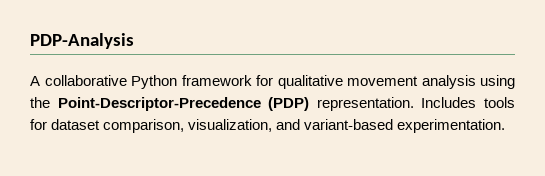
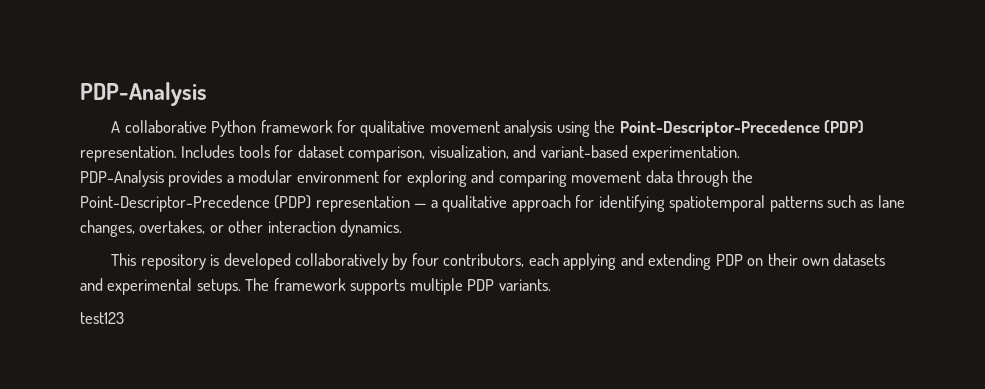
(506, 126) none -> [80,170,754,187] [80,195,905,212] [80,220,403,237] [111,253,886,270] [80,278,551,295] [80,312,124,324] // PDP-Analysis provides a modular environment for exploring and comparing movement data through the Point-Descriptor-Precedence (PDP) representation — a qualitative approach for identifying spatiotemporal patterns such as lane changes, overtakes, or other interaction dynamics. // This repository is developed collaboratively by four contributors, each applying and extending PDP on their own datasets and experimental setups. The framework supports multiple PDP variants. // test123

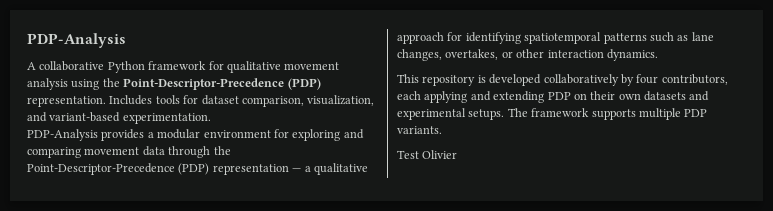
[80,312,124,324] test123 -> [397,150,458,159] Test Olivier

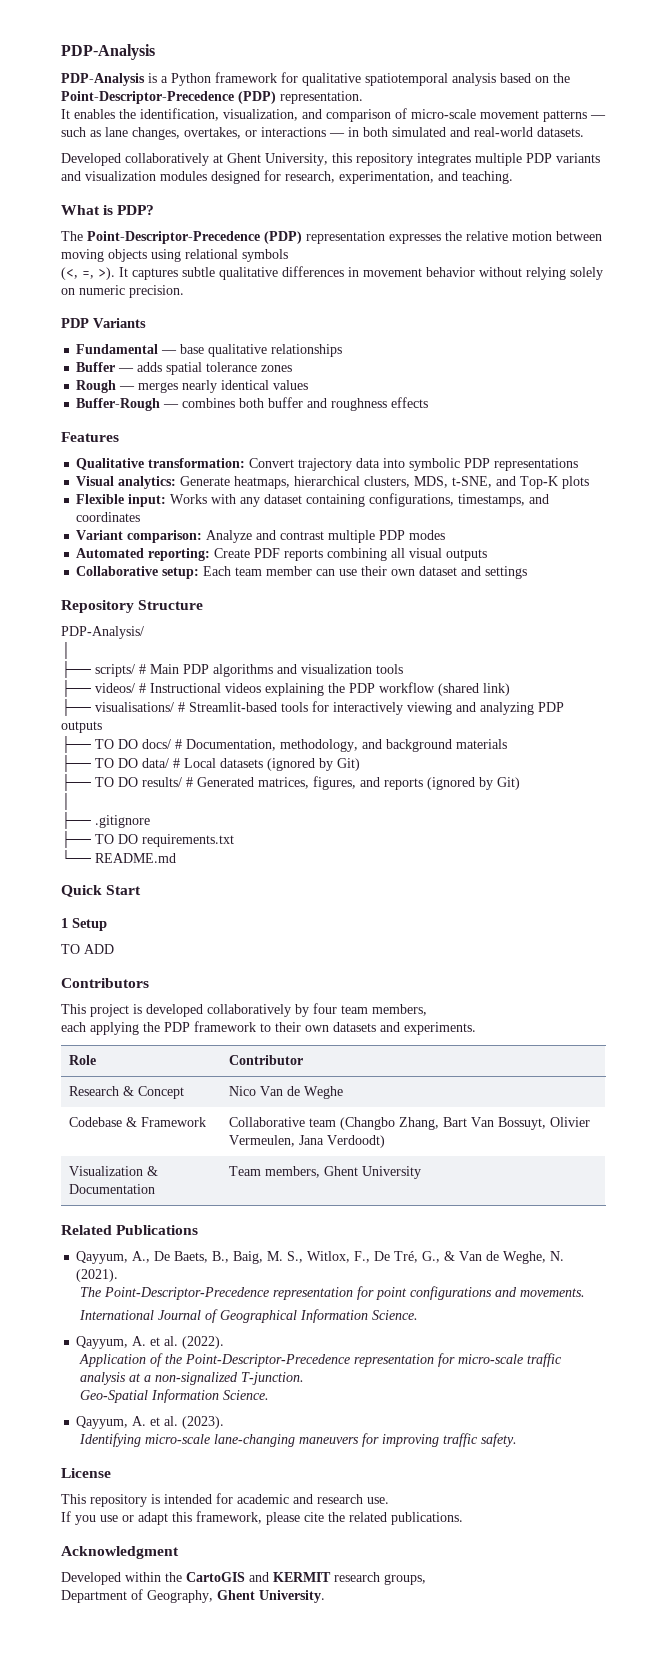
[27,61,105,71] A collaborative -> [61,73,168,86] PDP-Analysis is a
[284,62,340,70] [27,78,100,90] movement analysis using -> [365,73,549,86] spatiotemporal analysis based on
[109,95,375,107] [27,112,211,124] [27,129,364,141] [27,146,231,158] [27,163,368,175] [397,32,647,44] Includes tools for dataset comparison, visualization, and variant-based experimentation. // PDP-Analysis provides a modular environment for exploring and comparing movement data through the Point-Descriptor-Precedence (PDP) representation — a qualitative approach for identifying spatiotemporal patterns -> [61,108,606,122] // It enables the identification, visualization, and comparison of micro-scale movement patterns —
[516,49,658,61] [397,74,476,86] other interaction dynamics. // This repository -> [261,127,584,137] [61,153,600,166] [61,170,513,184] [61,205,155,215] [61,231,602,244] [61,249,288,262] [61,266,603,280] [61,285,184,298] [61,318,146,328] [76,344,343,357] [76,362,293,375] [76,380,309,393] [76,397,429,411] [61,432,119,442] [76,458,579,471] [76,476,590,489] [76,493,550,507] [76,512,141,522] [76,530,446,543] [76,548,488,561] [76,566,528,579] [61,600,204,613] [61,626,144,639] [61,642,71,659] [61,661,403,678] [61,680,510,697] [61,699,564,716] [61,721,102,733] [61,736,507,753] [61,755,360,772] [61,774,520,791] [61,793,71,810] [61,812,150,829] [61,831,234,848] [61,850,176,863] [61,885,142,897] [61,918,107,931] [61,944,114,954] [61,978,149,988] [61,1004,129,1017] interactions — in both simulated and real-world datasets. // Developed collaboratively at Ghent University, this repository integrates multiple PDP variants and visualization modules designed for research, experimentation, and teaching. // What is PDP? // The Point-Descriptor-Precedence (PDP) representation expresses the relative motion between moving objects using relational symbols // (<, =, >). It captures subtle qualitative differences in movement behavior without relying solely on numeric precision. // PDP Variants // Fundamental — base qualitative relationships // Buffer — adds spatial tolerance zones // Rough — merges nearly identical values // Buffer-Rough — combines both buffer and roughness effects // Features // Qualitative transformation: Convert trajectory data into symbolic PDP representations // Visual analytics: Generate heatmaps, hierarchical clusters, MDS, t-SNE, and Top-K plots // Flexible input: Works with any dataset containing configurations, timestamps, and coordinates // Variant comparison: Analyze and contrast multiple PDP modes // Automated reporting: Create PDF reports combining all visual outputs // Collaborative setup: Each team member can use their own dataset and settings // Repository Structure // PDP-Analysis/ // │ // ├── scripts/ # Main PDP algorithms and visualization tools // ├── videos/ # Instructional videos explaining the PDP workflow (shared link) // ├── visualisations/ # Streamlit-based tools for interactively viewing and analyzing PDP outputs // ├── TO DO docs/ # Documentation, methodology, and background materials // ├── TO DO data/ # Local datasets (ignored by Git) // ├── TO DO results/ # Generated matrices, figures, and reports (ignored by Git) // │ // ├── .gitignore // ├── TO DO requirements.txt // └── README.md // Quick Start // 1 Setup // TO ADD // Contributors // This project
[661,74,728,85] [397,91,710,103] [397,108,708,120] [397,126,442,134] [397,150,458,159] contributors, each applying and extending PDP on their own datasets and experimental setups. The framework supports multiple PDP variants. // Test Olivier -> [341,1004,427,1016] [61,1021,476,1035] [68,1055,96,1065] [228,1055,303,1065] [68,1086,184,1099] [228,1086,343,1099] [68,1117,206,1127] [228,1117,590,1130] [228,1135,385,1148] [68,1166,158,1176] [68,1184,155,1194] [228,1166,421,1179] [61,1225,199,1235] [76,1251,565,1264] [76,1269,119,1282] [80,1286,586,1300] [79,1309,419,1323] [76,1336,225,1349] [79,1353,563,1367] [80,1372,305,1385] [80,1389,270,1403] [76,1416,225,1429] [79,1433,518,1447] [61,1468,111,1478] [61,1493,389,1507] [61,1511,463,1525] [61,1546,179,1559] [61,1572,426,1585] [61,1589,325,1603] team members, // each applying the PDP framework to their own datasets and experiments. // Role | Contributor // Research & Concept | Nico Van de Weghe // Codebase & Framework | Collaborative team (Changbo Zhang, Bart Van Bossuyt, Olivier Vermeulen, Jana Verdoodt) // Visualization & Documentation | Team members, Ghent University // Related Publications // Qayyum, A., De Baets, B., Baig, M. S., Witlox, F., De Tré, G., & Van de Weghe, N. (2021). // The Point-Descriptor-Precedence representation for point configurations and movements. // International Journal of Geographical Information Science. // Qayyum, A. et al. (2022). // Application of the Point-Descriptor-Precedence representation for micro-scale traffic analysis at a non-signalized T-junction. // Geo-Spatial Information Science. // Qayyum, A. et al. (2023). // Identifying micro-scale lane-changing maneuvers for improving traffic safety. // License // This repository is intended for academic and research use. // If you use or adapt this framework, please cite the related publications. // Acknowledgment // Developed within the CartoGIS and KERMIT research groups, // Department of Geography, Ghent University.

